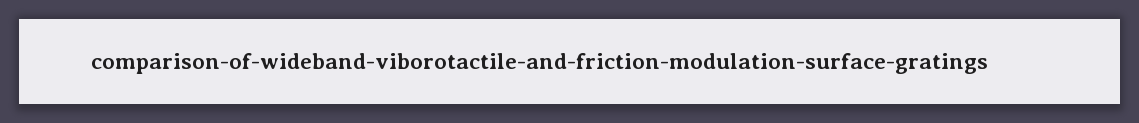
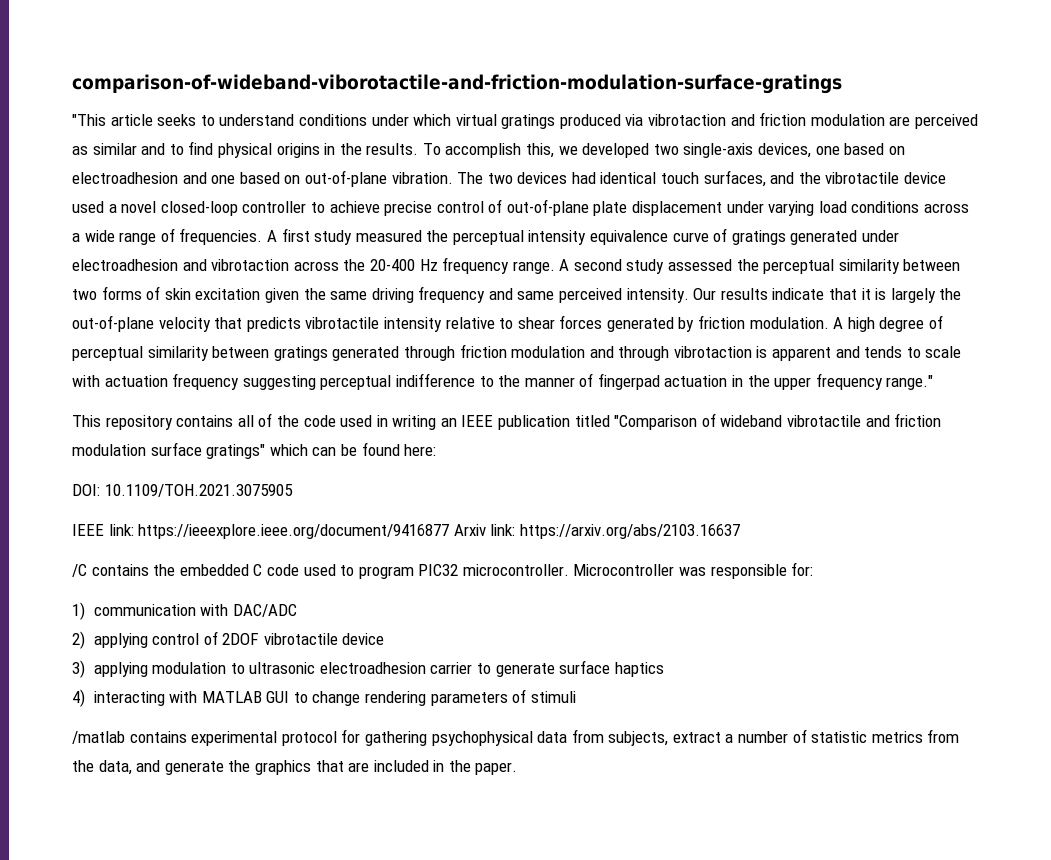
(988, 63) none -> [72,112,979,129] [72,141,905,158] [72,170,947,187] [72,199,970,216] [72,228,900,245] [72,257,961,274] [72,286,962,303] [72,315,944,332] [72,344,962,361] [72,373,934,390] [72,413,942,430] [72,442,437,459] [72,484,293,497] [72,524,740,539] [72,562,814,579] [72,602,297,620] [72,631,385,649] [72,660,664,678] [72,689,576,707] [72,729,960,746] [72,760,518,775] // "This article seeks to understand conditions under which virtual gratings produced via vibrotaction and friction modulation are perceived as similar and to find physical origins in the results. To accomplish this, we developed two single-axis devices, one based on electroadhesion and one based on out-of-plane vibration. The two devices had identical touch surfaces, and the vibrotactile device used a novel closed-loop controller to achieve precise control of out-of-plane plate displacement under varying load conditions across a wide range of frequencies. A first study measured the perceptual intensity equivalence curve of gratings generated under electroadhesion and vibrotaction across the 20-400 Hz frequency range. A second study assessed the perceptual similarity between two forms of skin excitation given the same driving frequency and same perceived intensity. Our results indicate that it is largely the out-of-plane velocity that predicts vibrotactile intensity relative to shear forces generated by friction modulation. A high degree of perceptual similarity between gratings generated through friction modulation and through vibrotaction is apparent and tends to scale with actuation frequency suggesting perceptual indifference to the manner of fingerpad actuation in the upper frequency range." // This repository contains all of the code used in writing an IEEE publication titled "Comparison of wideband vibrotactile and friction modulation surface gratings" which can be found here: // DOI: 10.1109/TOH.2021.3075905 // IEEE link: https://ieeexplore.ieee.org/document/9416877 Arxiv link: https://arxiv.org/abs/2103.16637 // /C contains the embedded C code used to program PIC32 microcontroller. Microcontroller was responsible for: // 1) communication with DAC/ADC // 2) applying control of 2DOF vibrotactile device // 3) applying modulation to ultrasonic electroadhesion carrier to generate surface haptics // 4) interacting with MATLAB GUI to change rendering parameters of stimuli // /matlab contains experimental protocol for gathering psychophysical data from subjects, extract a number of statistic metrics from the data, and generate the graphics that are included in the paper.

